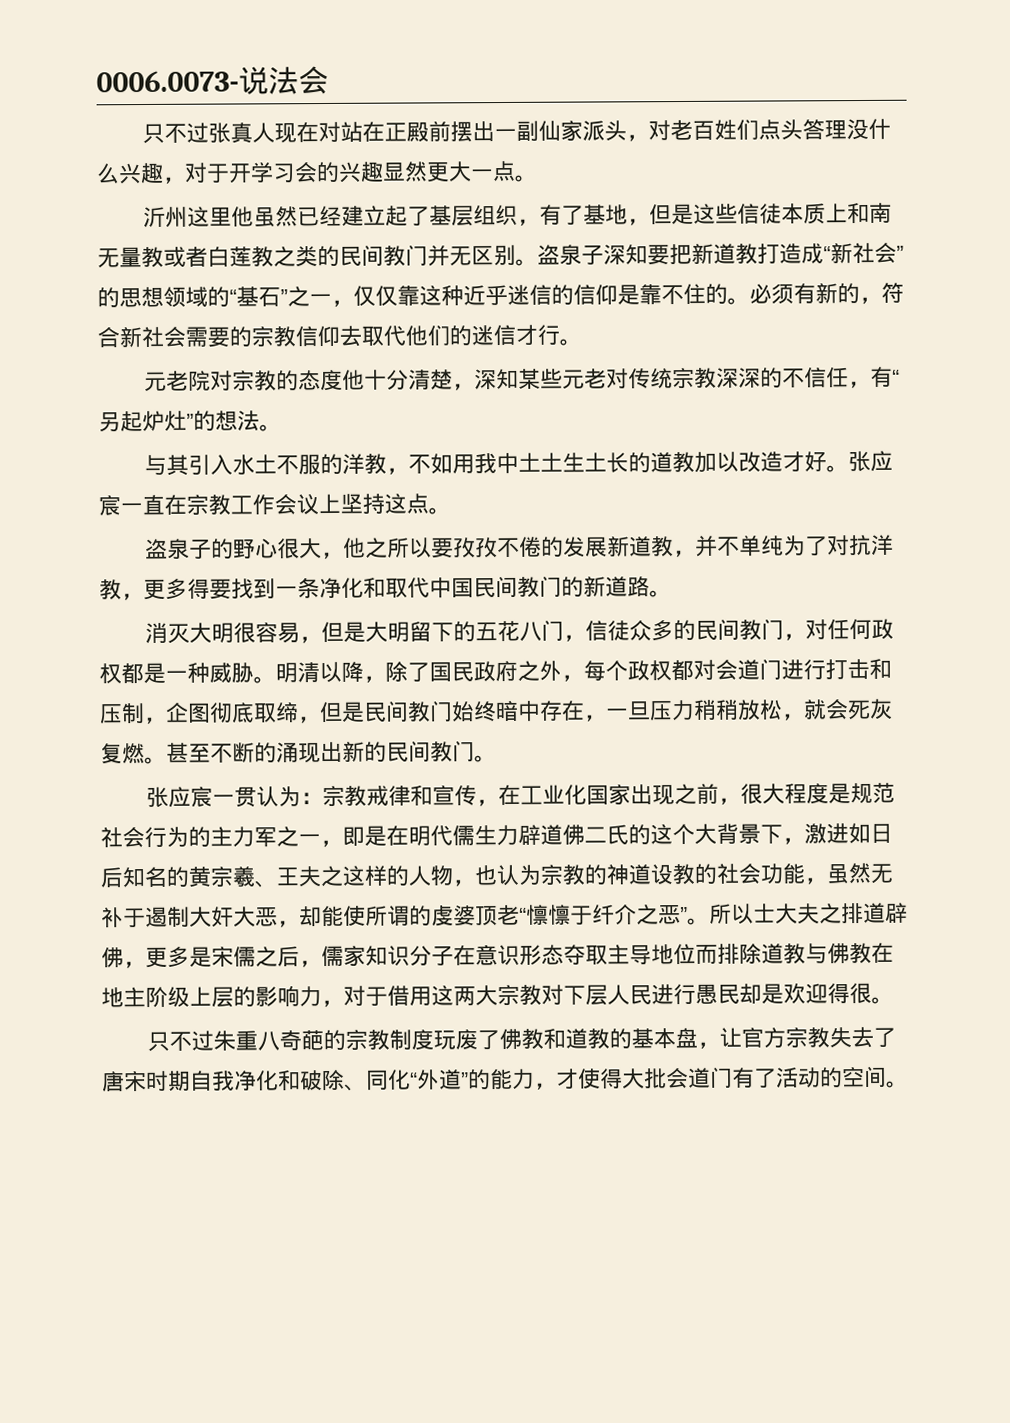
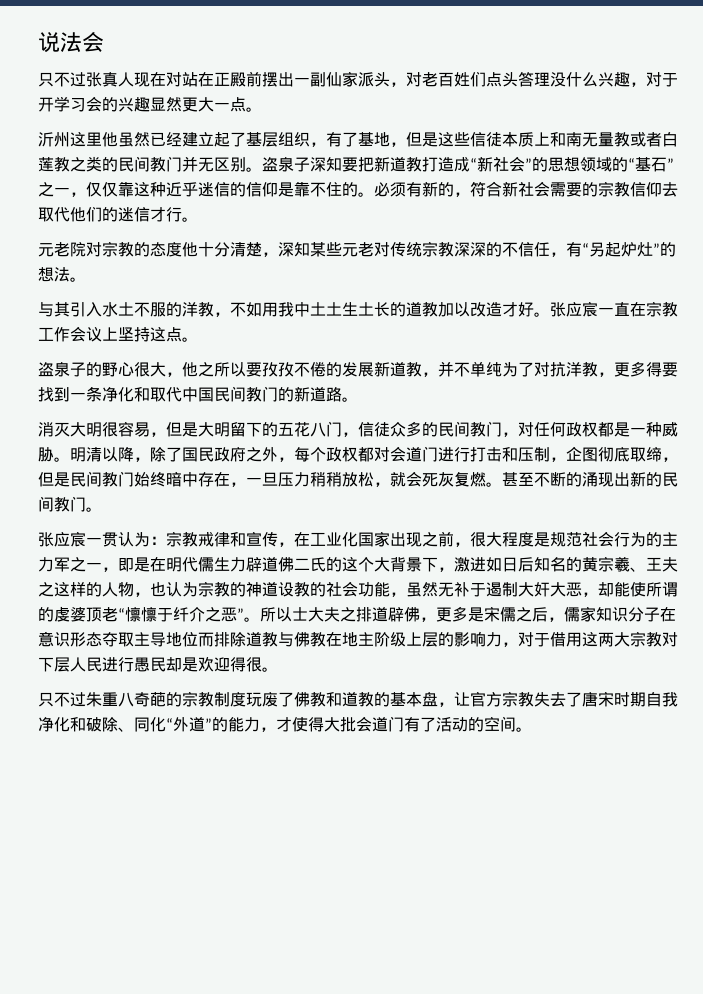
[96,70,239,93] 0006.0073- -> (38, 42) none

